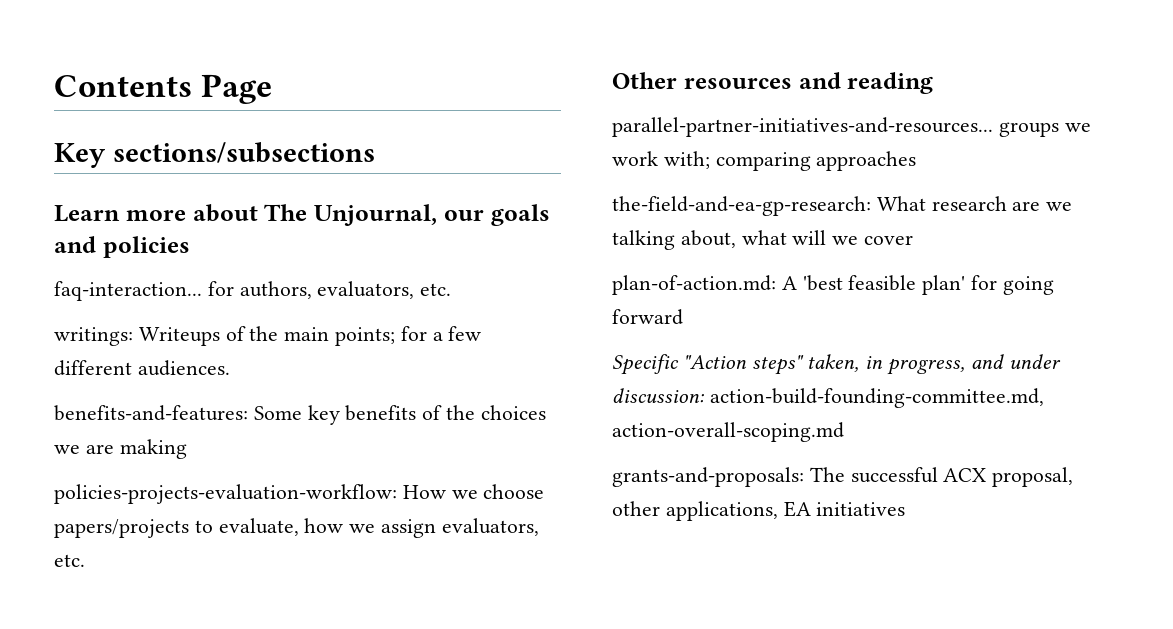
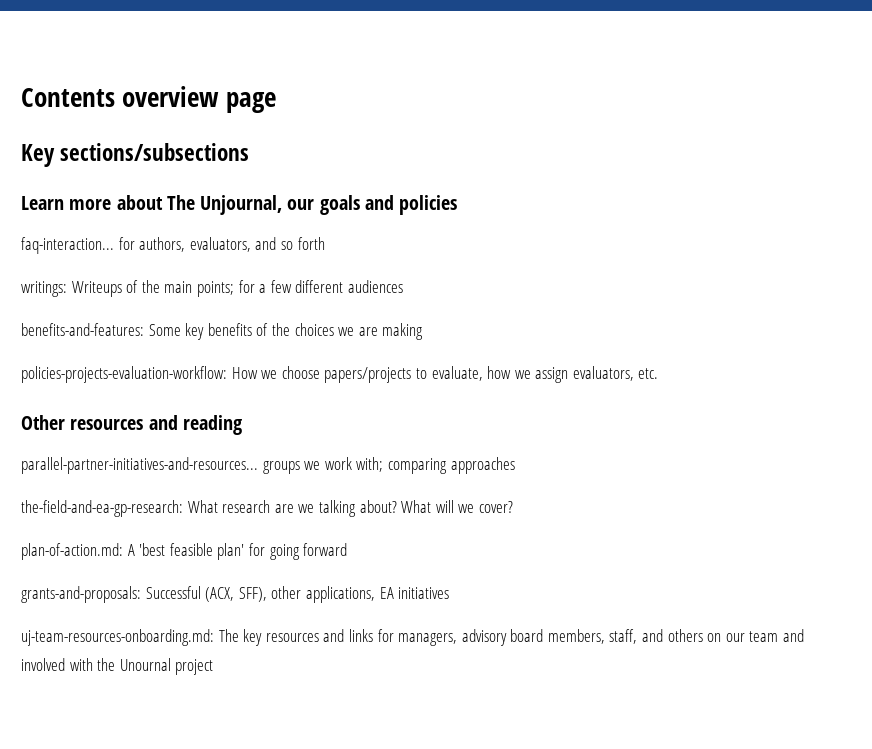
[201,74,273,104] Page -> [122,86,277,113] overview page
[420,283,452,296] etc. -> [255,237,325,250] and so forth
[137,360,230,376] audiences. -> [347,280,403,293] audiences
[680,230,787,248] about, what -> [359,500,432,513] about? What
[864,235,914,245] cover -> [478,501,513,513] cover?
[612,354,1061,375] [612,388,1044,408] [612,422,844,442] [612,467,1074,487] [612,501,906,521] Specific "Action steps" taken, in progress, and under discussion: action-build-founding-committee.md, action-overall-scoping.md // grants-and-proposals: The successful ACX proposal, other applications, EA initiatives -> [21,586,450,603] [21,629,805,646] [21,658,214,675] grants-and-proposals: Successful (ACX, SFF), other applications, EA initiatives // uj-team-resources-onboarding.md: The key resources and links for managers, advisory board members, staff, and others on our team and involved with the Unournal project

